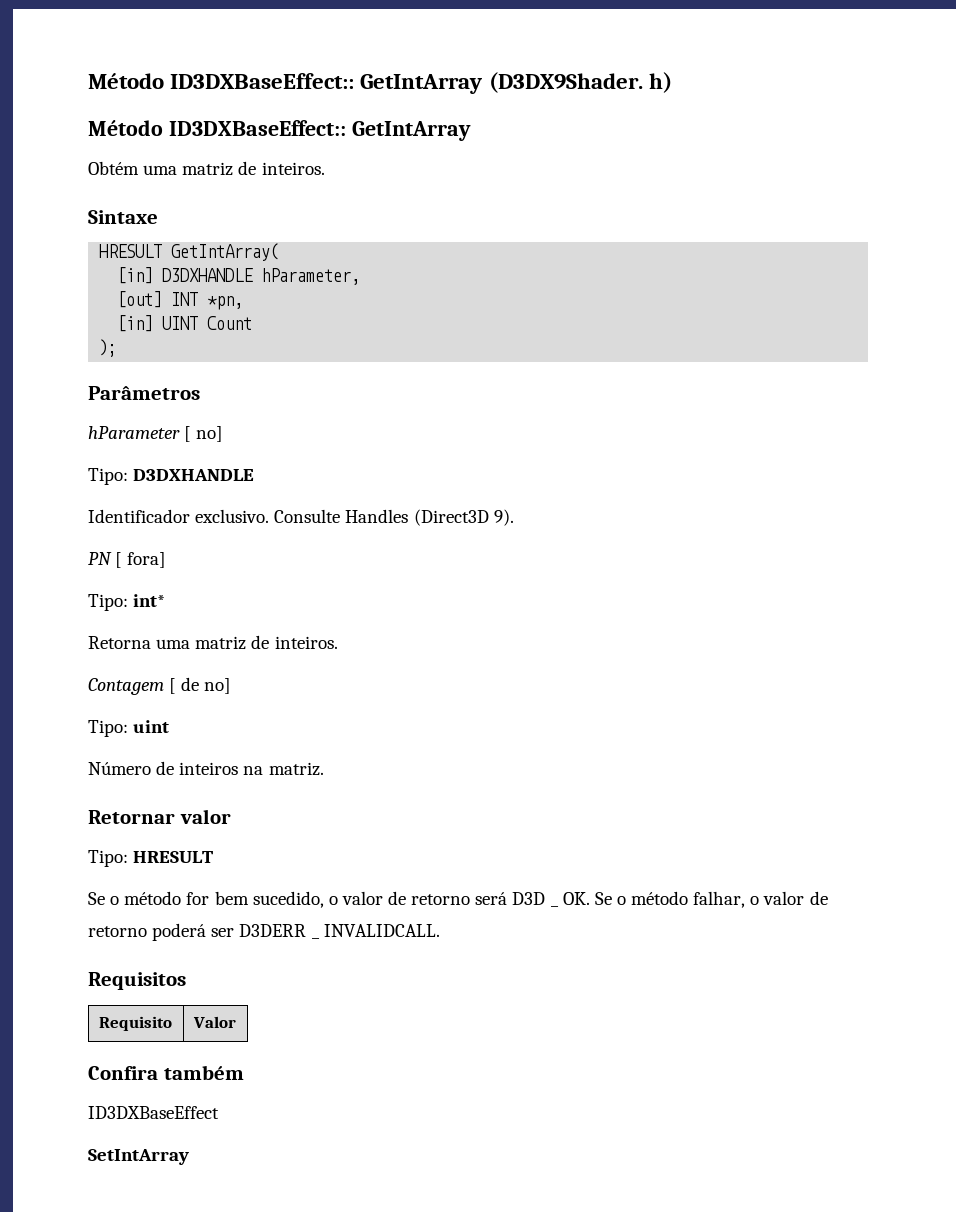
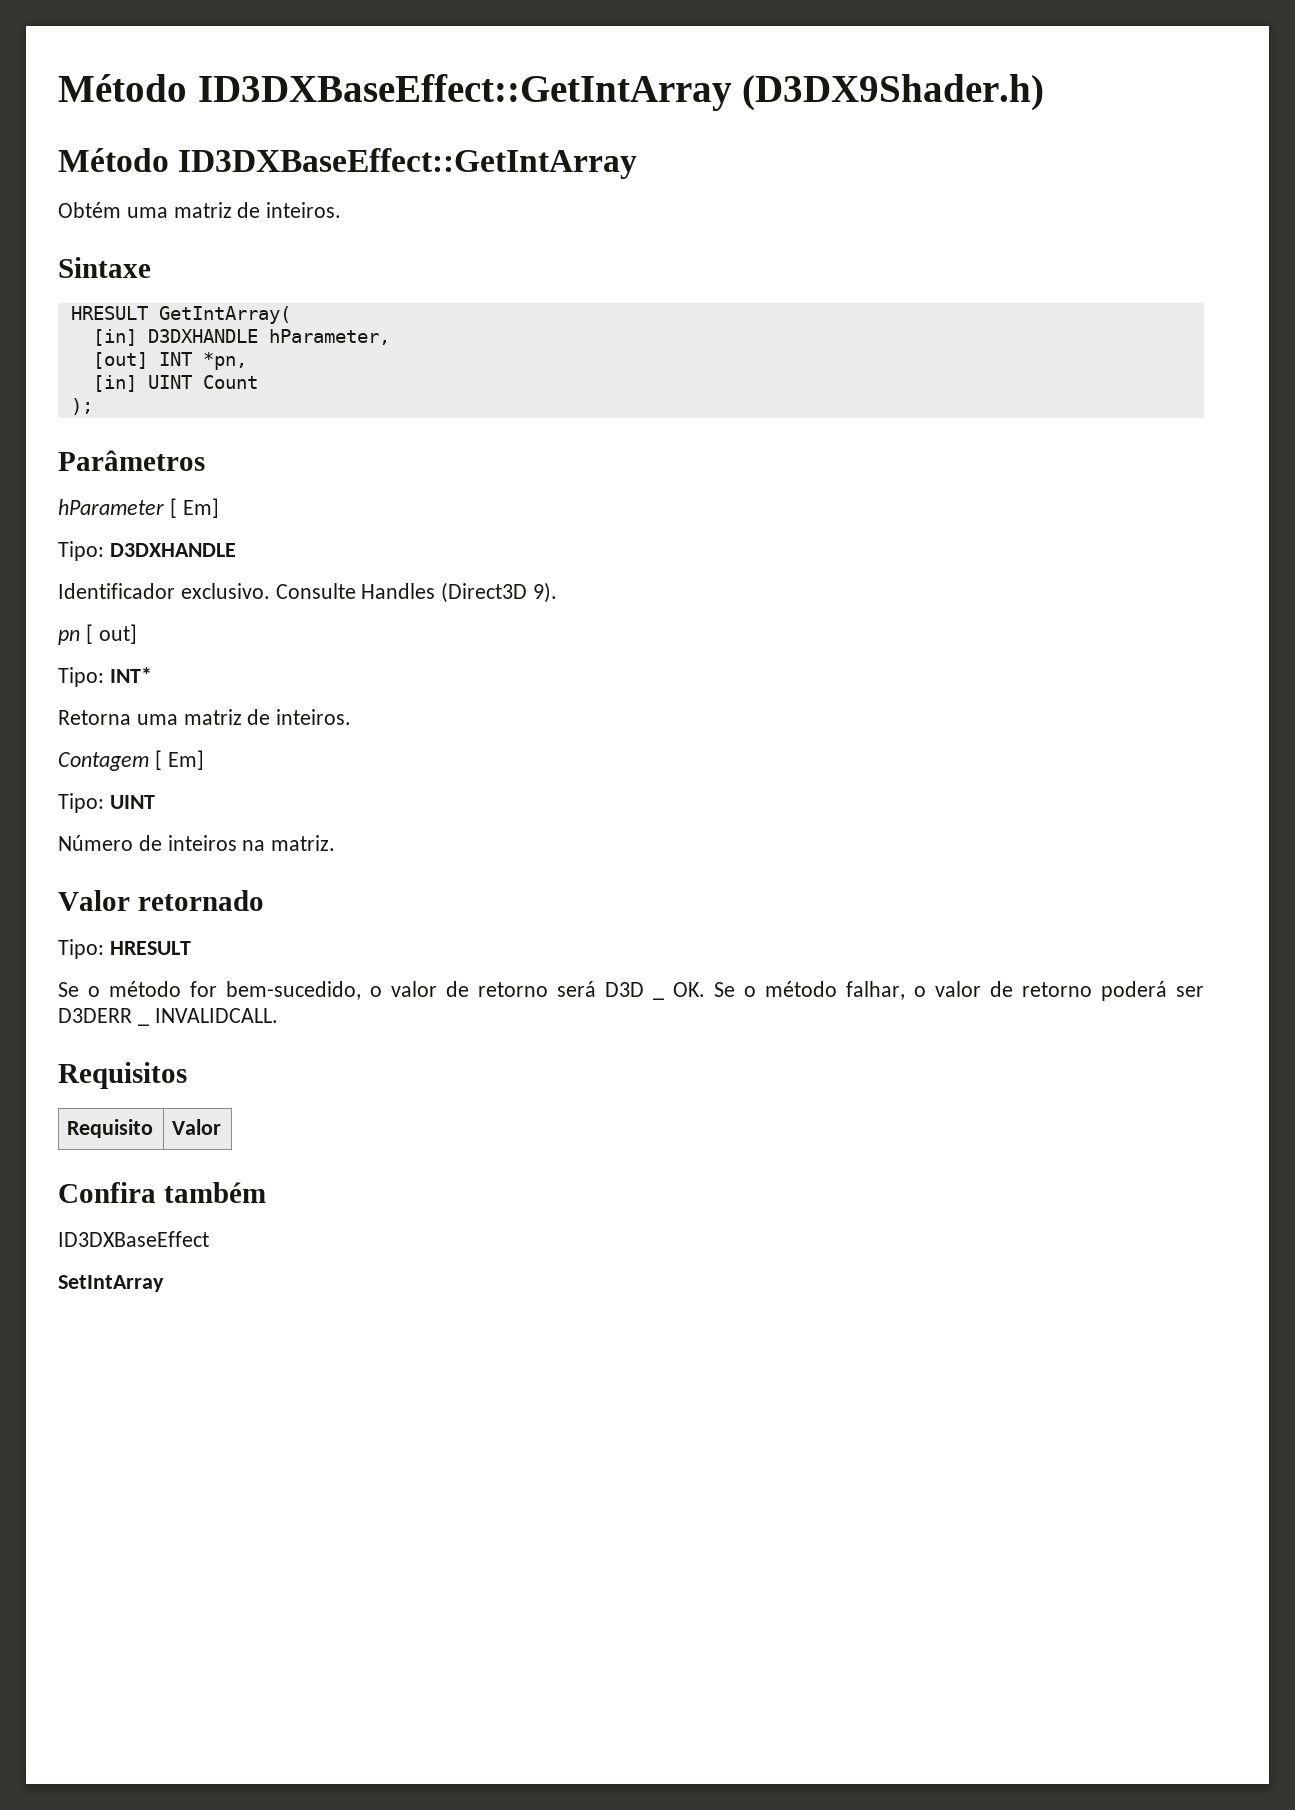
[88,72,672,94] [88,120,471,141] Método ID3DXBaseEffect:: GetIntArray (D3DX9Shader. h) // Método ID3DXBaseEffect:: GetIntArray -> [58,74,1045,111] [58,148,638,179] Método ID3DXBaseEffect::GetIntArray (D3DX9Shader.h) // Método ID3DXBaseEffect::GetIntArray
[196,426,224,442] no] -> [182,498,219,518] Em]
[88,552,167,568] [88,594,167,611] PN [ fora] // Tipo: int* -> [58,624,137,645] [58,667,152,687] pn [ out] // Tipo: INT*
[181,677,232,694] [88,720,170,737] de no] // Tipo: uint -> [167,750,204,770] [58,793,155,813] Em] // Tipo: UINT
[88,809,231,824] Retornar valor -> [58,890,264,911] Valor retornado
[214,891,324,908] bem sucedido, -> [226,981,361,1000] bem-sucedido,

